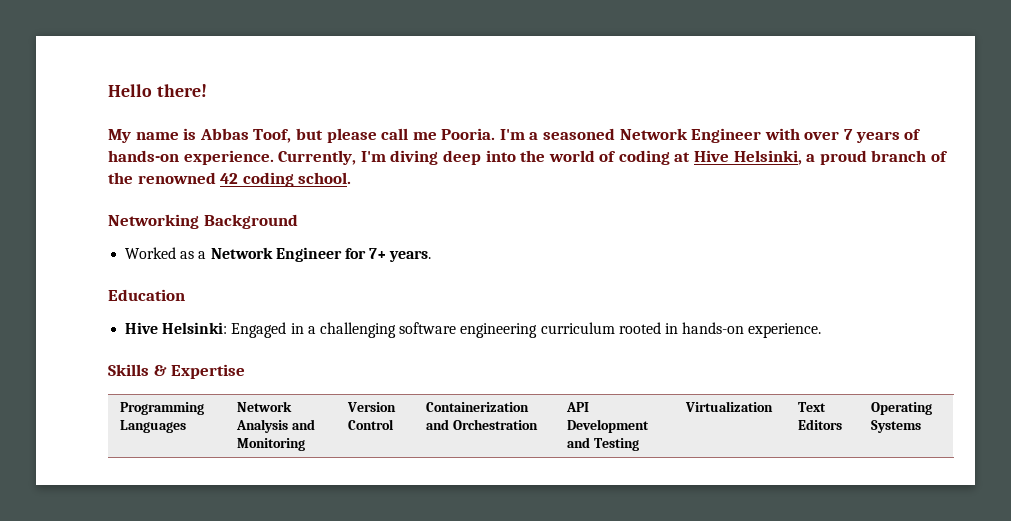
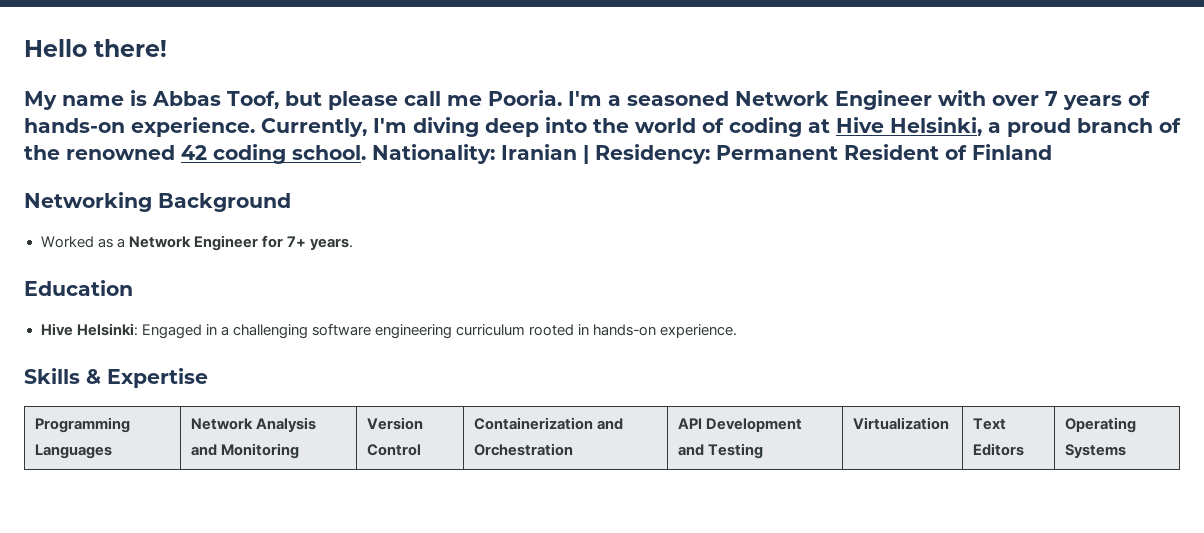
(352, 178) none -> [372,144,1052,164] Nationality: Iranian | Residency: Permanent Resident of Finland

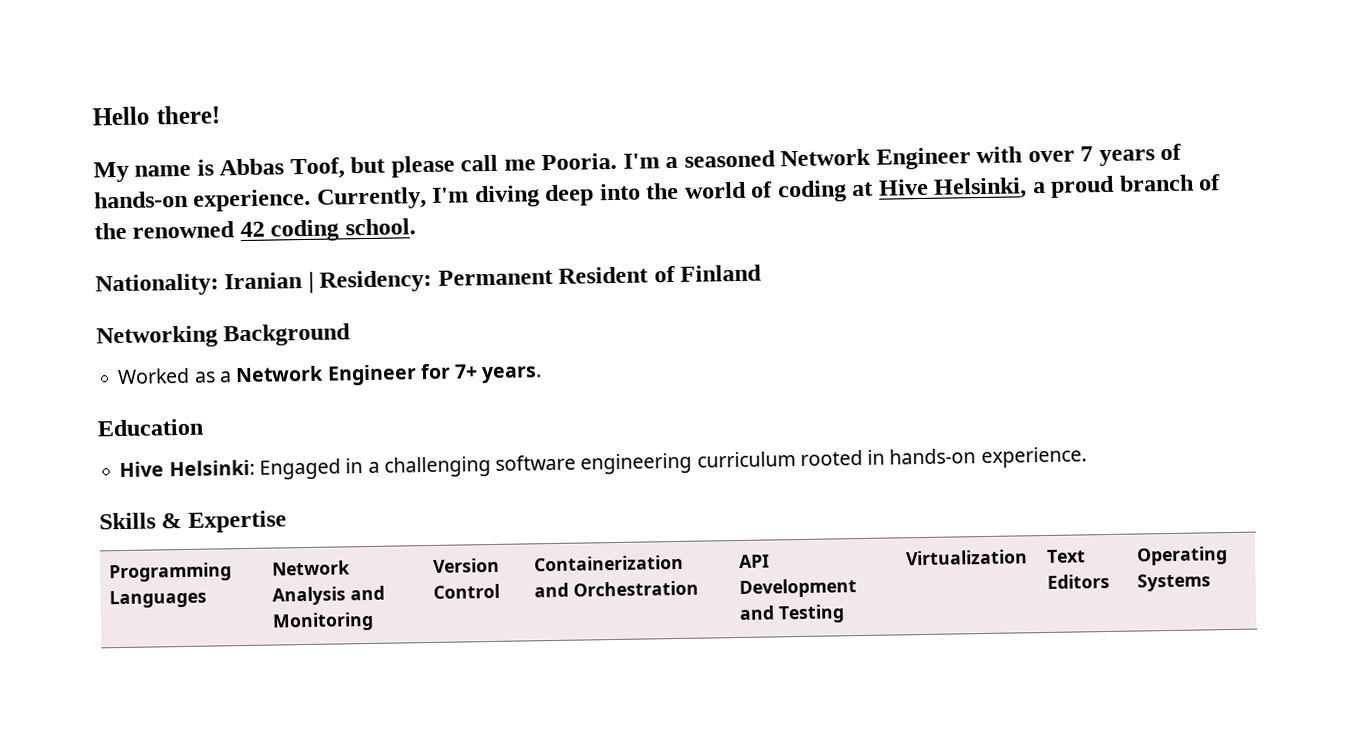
(366, 152) none -> (416, 227) //

